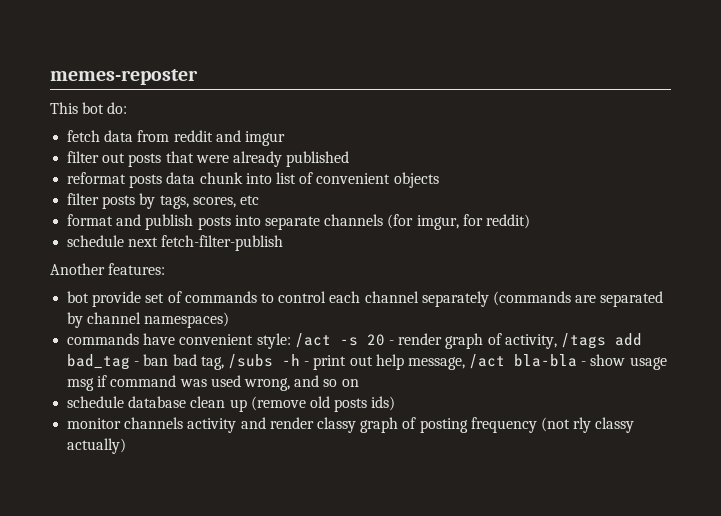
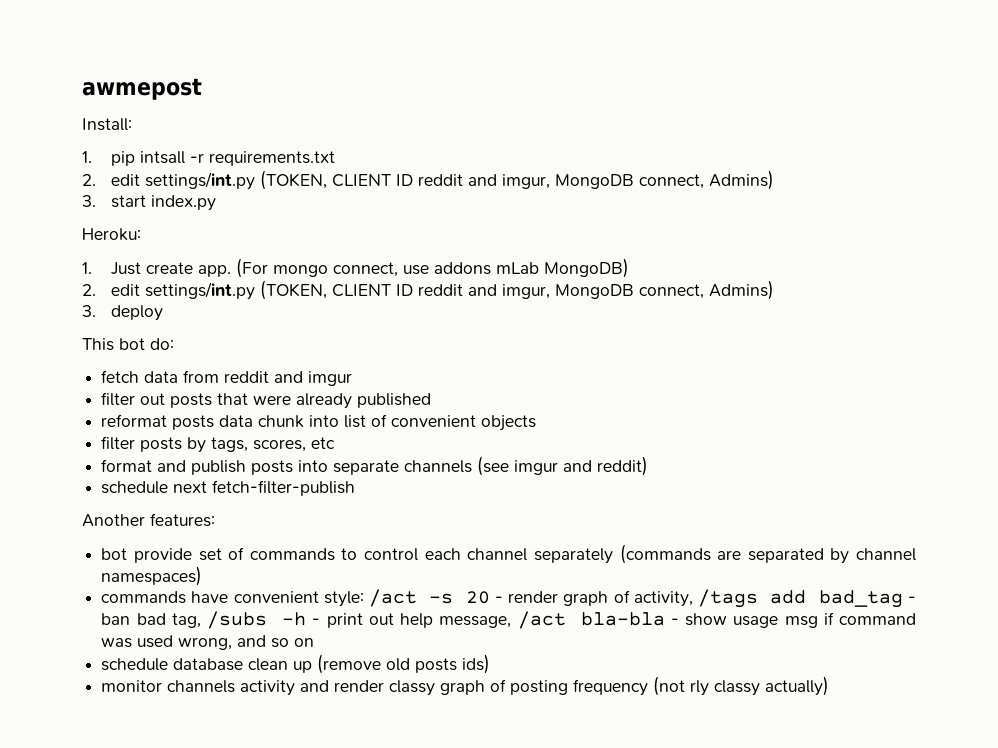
[50,69,198,85] memes-reposter -> [82,78,202,100] [82,118,132,131] [82,151,335,166] [82,170,774,190] [82,195,216,211] [82,228,141,241] [82,258,629,278] [82,280,774,300] [82,305,163,321] awmepost // Install: // 1. pip intsall -r requirements.txt // 2. edit settings/int.py (TOKEN, CLIENT ID reddit and imgur, MongoDB connect, Admins) // 3. start index.py // Heroku: // 1. Just create app. (For mongo connect, use addons mLab MongoDB) // 2. edit settings/int.py (TOKEN, CLIENT ID reddit and imgur, MongoDB connect, Admins) // 3. deploy
[387,214,483,230] (for imgur, for -> [477,456,593,476] (see imgur and

